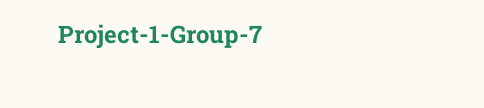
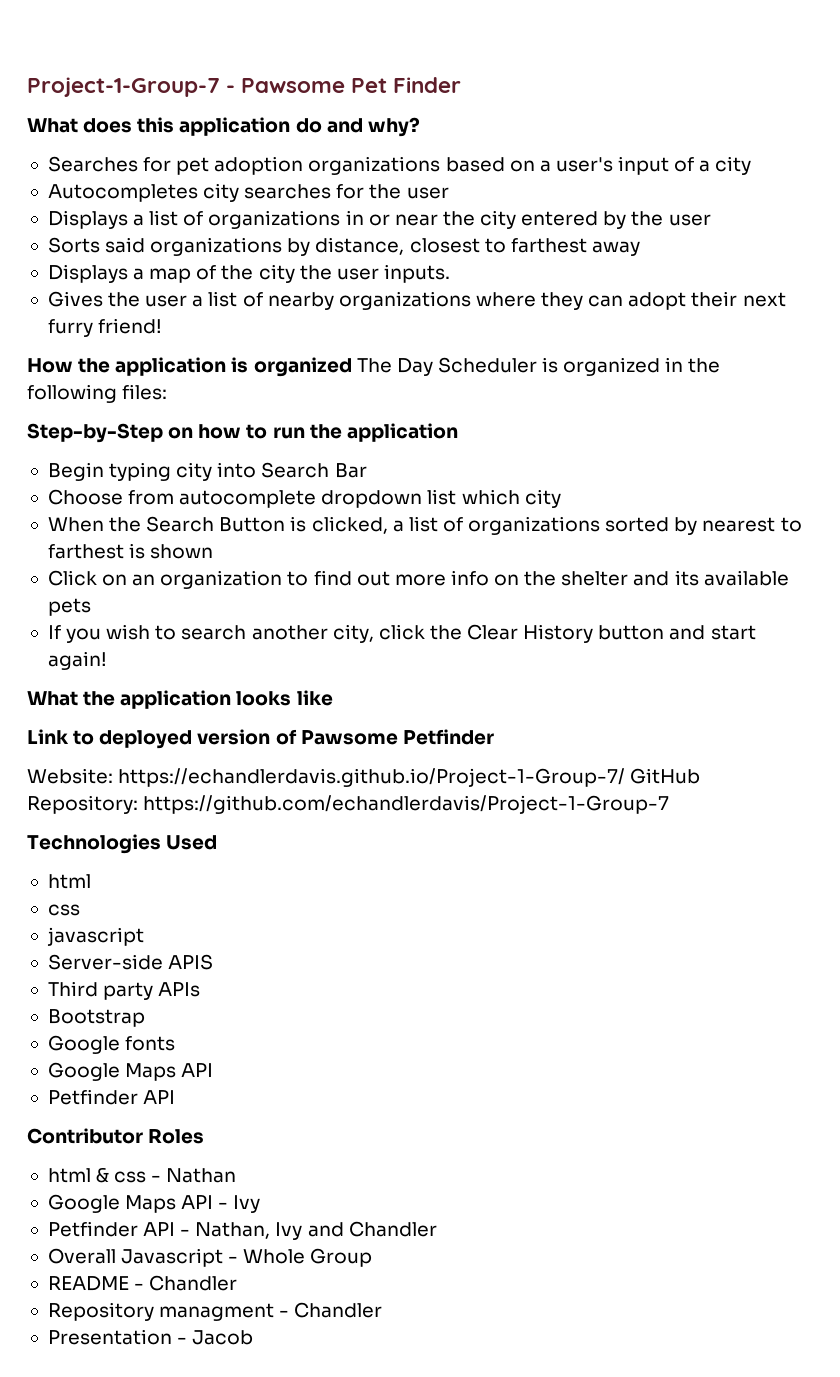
(262, 36) none -> [226,77,462,93] [27,117,420,137] [47,156,752,175] [47,183,449,202] [47,210,711,229] [47,237,640,256] [47,264,450,283] [47,291,786,310] [47,318,163,337] [27,357,721,377] [27,384,168,403] [27,423,458,443] [47,462,367,481] [47,489,561,508] [47,516,802,535] [47,543,214,559] [47,570,789,589] [47,598,91,616] [47,624,756,643] [47,651,107,670] [27,690,333,709] [27,729,494,749] [27,768,701,787] [27,795,670,814] [27,834,218,854] [47,874,91,889] [47,904,80,916] [46,927,144,946] [47,954,214,970] [47,981,201,1000] [47,1009,145,1027] [47,1035,176,1054] [47,1062,214,1081] [47,1089,176,1105] [27,1128,205,1144] [47,1167,237,1183] [47,1194,261,1213] [47,1221,437,1240] [47,1248,373,1267] [47,1275,238,1291] [47,1302,383,1321] [47,1329,254,1345] - Pawsome Pet Finder // What does this application do and why? // Searches for pet adoption organizations based on a user's input of a city // Autocompletes city searches for the user // Displays a list of organizations in or near the city entered by the user // Sorts said organizations by distance, closest to farthest away // Displays a map of the city the user inputs. // Gives the user a list of nearby organizations where they can adopt their next furry friend! // How the application is organized The Day Scheduler is organized in the following files: // Step-by-Step on how to run the application // Begin typing city into Search Bar // Choose from autocomplete dropdown list which city // When the Search Button is clicked, a list of organizations sorted by nearest to farthest is shown // Click on an organization to find out more info on the shelter and its available pets // If you wish to search another city, click the Clear History button and start again! // What the application looks like // Link to deployed version of Pawsome Petfinder // Website: https://echandlerdavis.github.io/Project-1-Group-7/ GitHub Repository: https://github.com/echandlerdavis/Project-1-Group-7 // Technologies Used // html // css // javascript // Server-side APIS // Third party APIs // Bootstrap // Google fonts // Google Maps API // Petfinder API // Contributor Roles // html & css - Nathan // Google Maps API - Ivy // Petfinder API - Nathan, Ivy and Chandler // Overall Javascript - Whole Group // README - Chandler // Repository managment - Chandler // Presentation - Jacob

